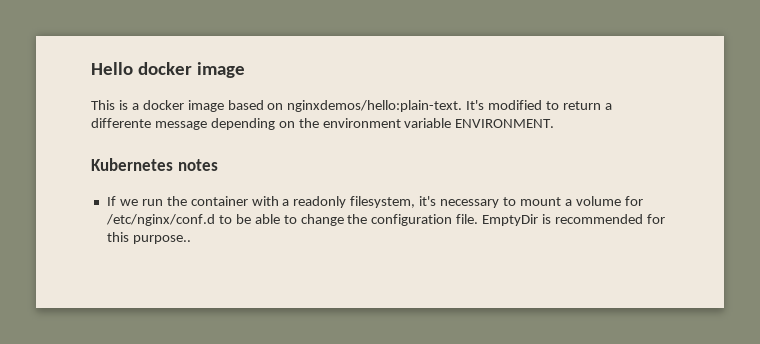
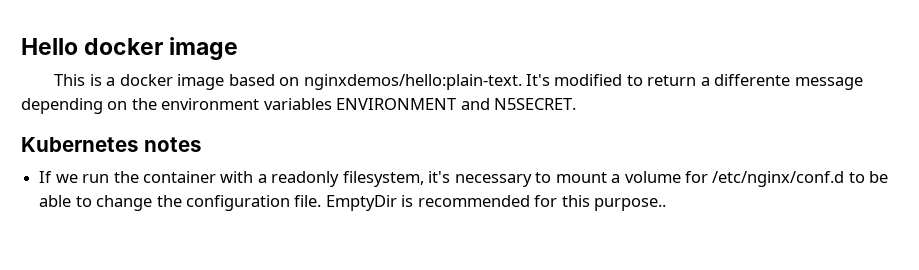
[404,118,555,128] variable ENVIRONMENT. -> [263,98,577,110] variables ENVIRONMENT and N5SECRET.

